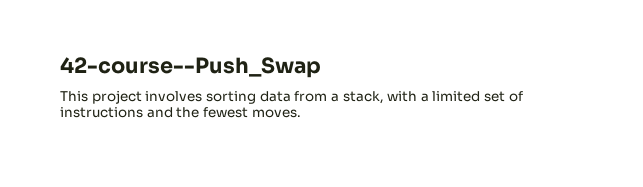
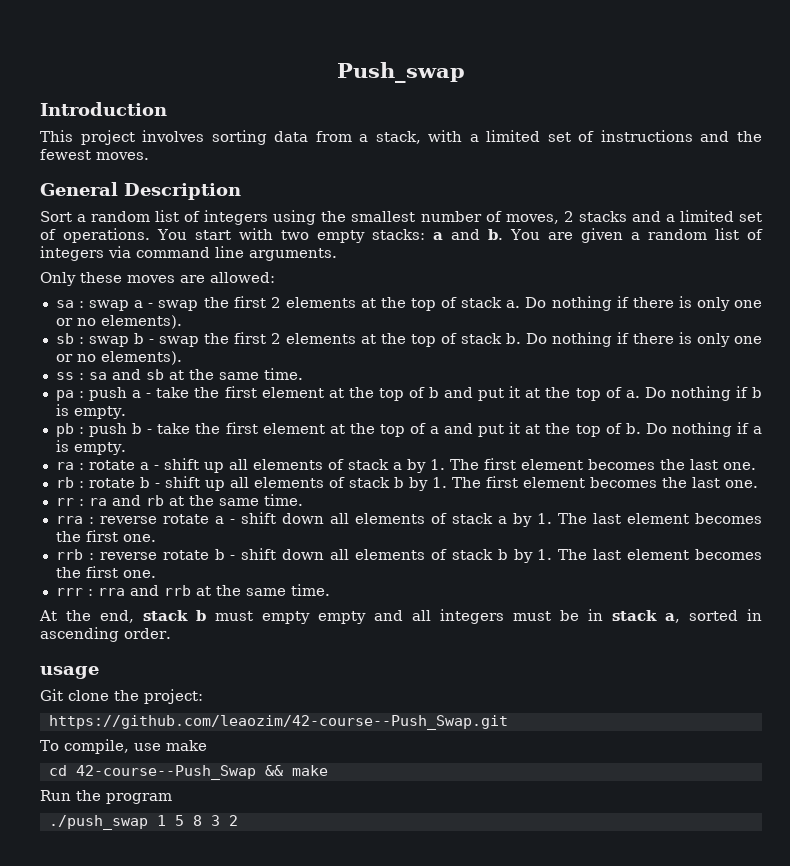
[60,57,321,78] 42-course--Push_Swap -> [337,62,465,83] [40,102,167,116] Push_swap // Introduction
(301, 113) none -> [40,182,241,200] [40,210,762,225] [40,228,764,243] [40,246,337,261] [40,272,275,286] [55,296,762,311] [55,315,182,329] [55,332,762,347] [55,351,182,365] [55,368,303,380] [55,386,762,401] [55,404,126,419] [55,422,762,437] [55,440,126,455] [55,458,756,473] [55,476,758,491] [55,494,303,506] [55,512,762,527] [55,530,156,542] [55,548,762,563] [55,566,156,578] [55,584,330,596] [39,609,762,624] [40,627,171,642] [40,666,99,679] [40,689,203,704] [48,715,508,730] [40,739,207,754] [48,765,328,780] [40,790,172,804] [48,815,238,830] // General Description // Sort a random list of integers using the smallest number of moves, 2 stacks and a limited set of operations. You start with two empty stacks: a and b. You are given a random list of integers via command line arguments. // Only these moves are allowed: // sa : swap a - swap the first 2 elements at the top of stack a. Do nothing if there is only one or no elements). // sb : swap b - swap the first 2 elements at the top of stack b. Do nothing if there is only one or no elements). // ss : sa and sb at the same time. // pa : push a - take the first element at the top of b and put it at the top of a. Do nothing if b is empty. // pb : push b - take the first element at the top of a and put it at the top of b. Do nothing if a is empty. // ra : rotate a - shift up all elements of stack a by 1. The first element becomes the last one. // rb : rotate b - shift up all elements of stack b by 1. The first element becomes the last one. // rr : ra and rb at the same time. // rra : reverse rotate a - shift down all elements of stack a by 1. The last element becomes the first one. // rrb : reverse rotate b - shift down all elements of stack b by 1. The last element becomes the first one. // rrr : rra and rrb at the same time. // At the end, stack b must empty empty and all integers must be in stack a, sorted in ascending order. // usage // Git clone the project: // https://github.com/leaozim/42-course--Push_Swap.git // To compile, use make // cd 42-course--Push_Swap && make // Run the program // ./push_swap 1 5 8 3 2

